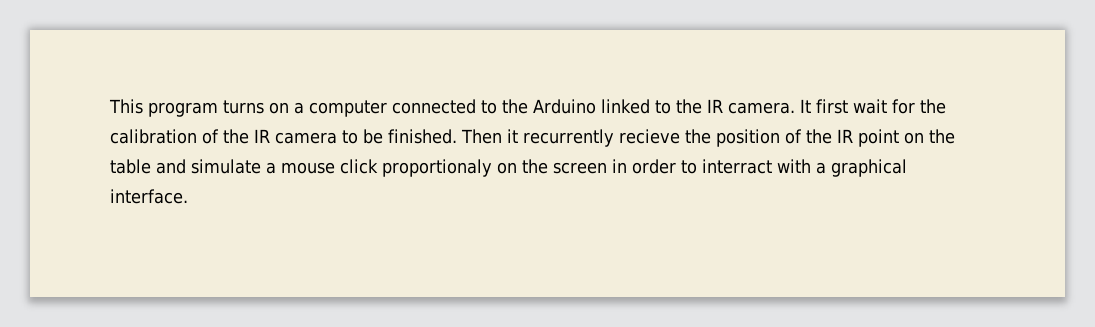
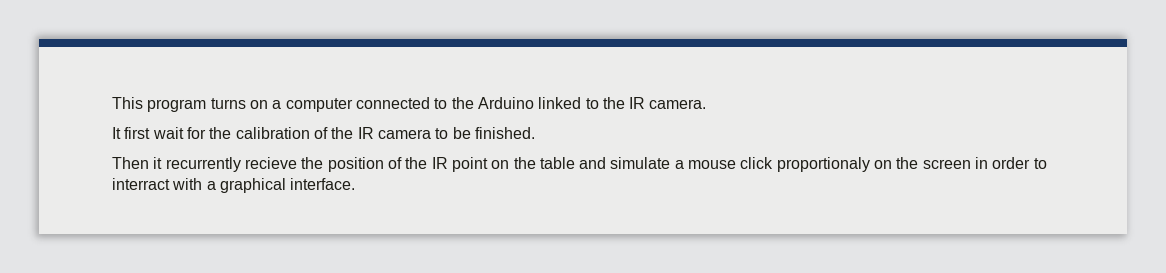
(795, 108) none -> (707, 104) //
(457, 136) none -> (535, 133) //

